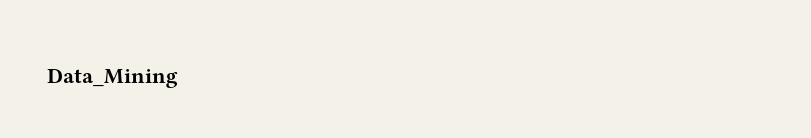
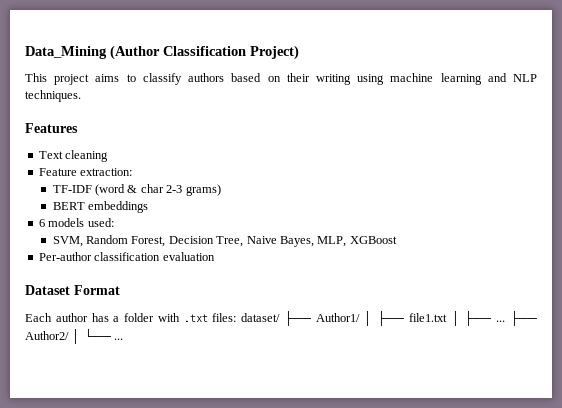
(178, 78) none -> [110,45,299,60] [25,73,537,85] [25,90,81,102] [25,123,78,133] [38,150,109,162] [38,168,133,176] [52,184,221,196] [52,201,149,213] [38,218,114,227] [52,235,397,247] [38,252,215,261] [25,285,120,295] [25,310,537,326] [25,328,124,344] (Author Classification Project) // This project aims to classify authors based on their writing using machine learning and NLP techniques. // Features // Text cleaning // Feature extraction: // TF-IDF (word & char 2-3 grams) // BERT embeddings // 6 models used: // SVM, Random Forest, Decision Tree, Naive Bayes, MLP, XGBoost // Per-author classification evaluation // Dataset Format // Each author has a folder with .txt files: dataset/ ├── Author1/ │ ├── file1.txt │ ├── ... ├── Author2/ │ └── ...

